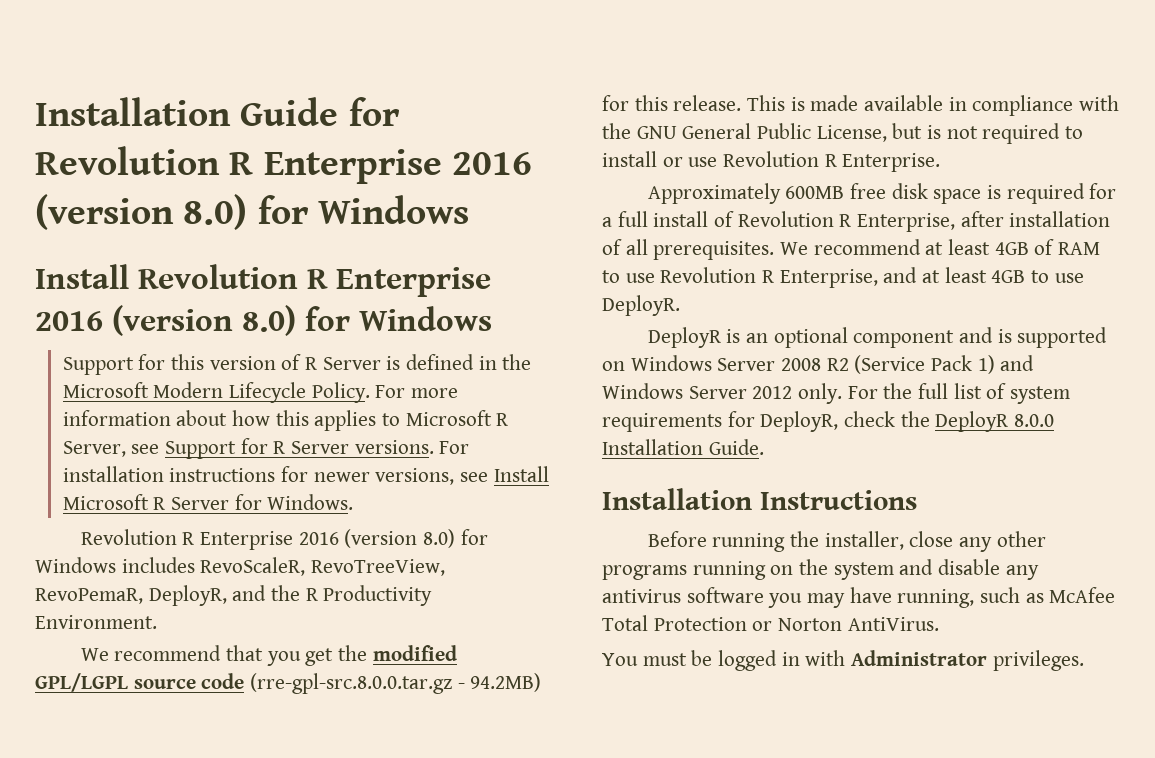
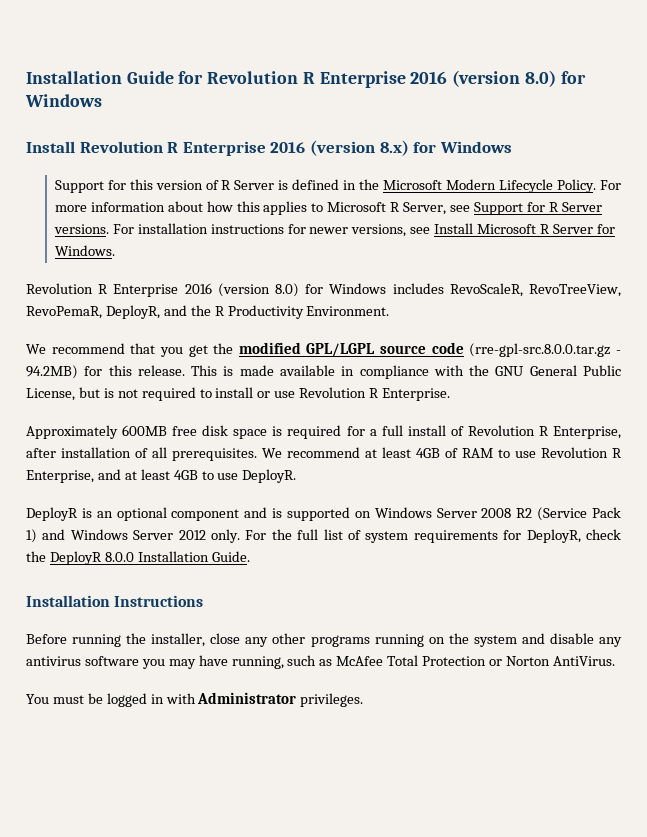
[242,305,296,336] 8.0) -> [379,140,409,156] 8.x)

